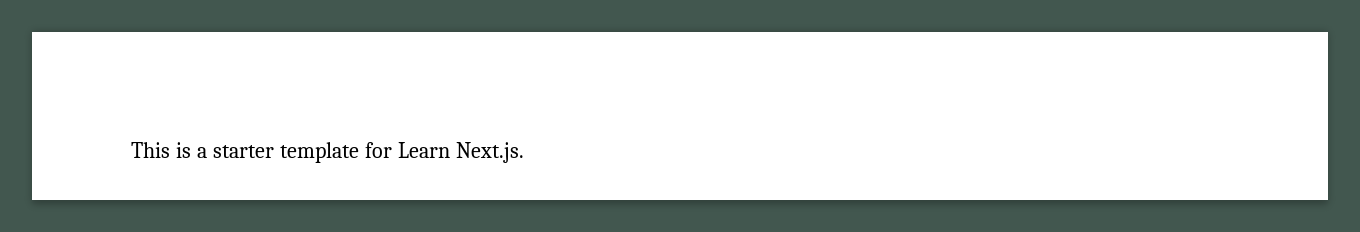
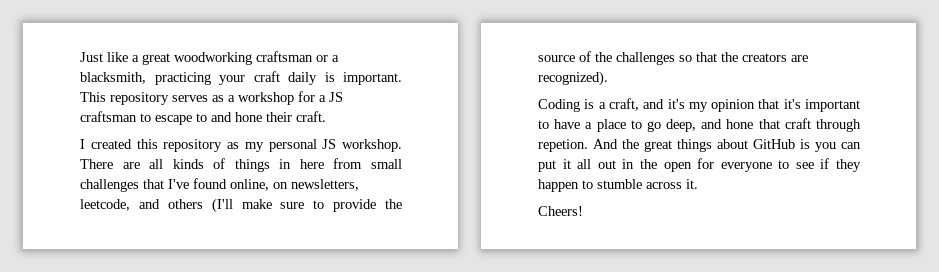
[131,142,524,163] This is a starter template for Learn Next.js. -> [80,51,339,65] [80,71,402,85] [80,91,343,105] [80,111,326,125] [80,139,402,152] [80,158,402,172] [80,178,359,192] [80,198,402,213] [538,51,808,65] [538,71,608,86] [538,98,860,112] [538,118,861,132] [538,139,861,152] [538,158,861,172] [538,179,698,192] [538,206,583,216] Just like a great woodworking craftsman or a blacksmith, practicing your craft daily is important. This repository serves as a workshop for a JS craftsman to escape to and hone their craft. // I created this repository as my personal JS workshop. There are all kinds of things in here from small challenges that I've found online, on newsletters, leetcode, and others (I'll make sure to provide the source of the challenges so that the creators are recognized). // Coding is a craft, and it's my opinion that it's important to have a place to go deep, and hone that craft through repetion. And the great things about GitHub is you can put it all out in the open for everyone to see if they happen to stumble across it. // Cheers!

